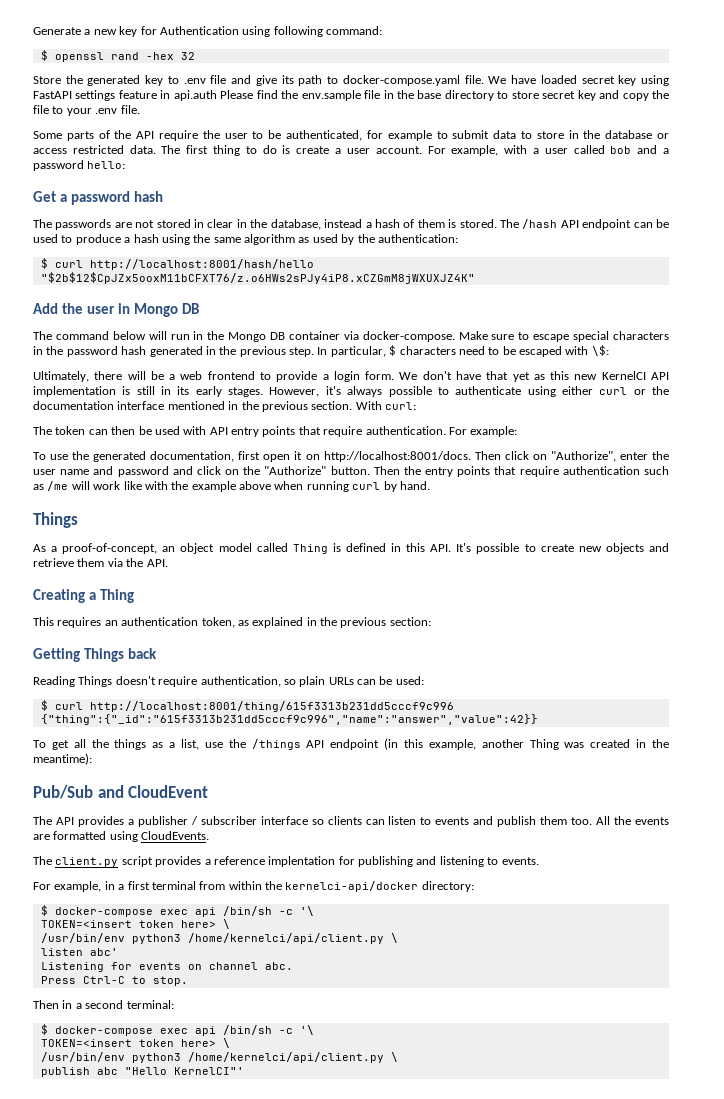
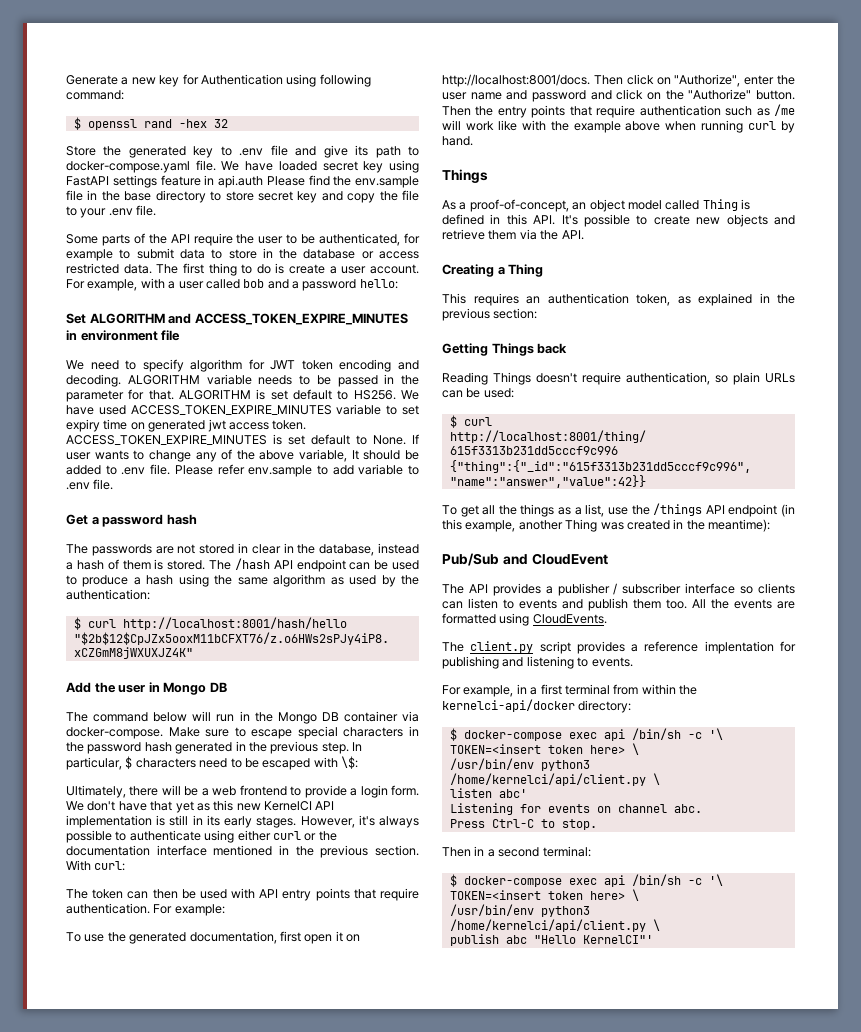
(126, 165) none -> [66,313,408,325] [66,330,181,341] [66,359,419,372] [66,374,419,387] [66,389,419,402] [66,404,420,415] [66,419,307,432] [66,434,419,445] [66,449,419,462] [66,464,419,477] [66,479,114,490] // Set ALGORITHM and ACCESS_TOKEN_EXPIRE_MINUTES in environment file // We need to specify algorithm for JWT token encoding and decoding. ALGORITHM variable needs to be passed in the parameter for that. ALGORITHM is set default to HS256. We have used ACCESS_TOKEN_EXPIRE_MINUTES variable to set expiry time on generated jwt access token. ACCESS_TOKEN_EXPIRE_MINUTES is set default to None. If user wants to change any of the above variable, It should be added to .env file. Please refer env.sample to add variable to .env file.

